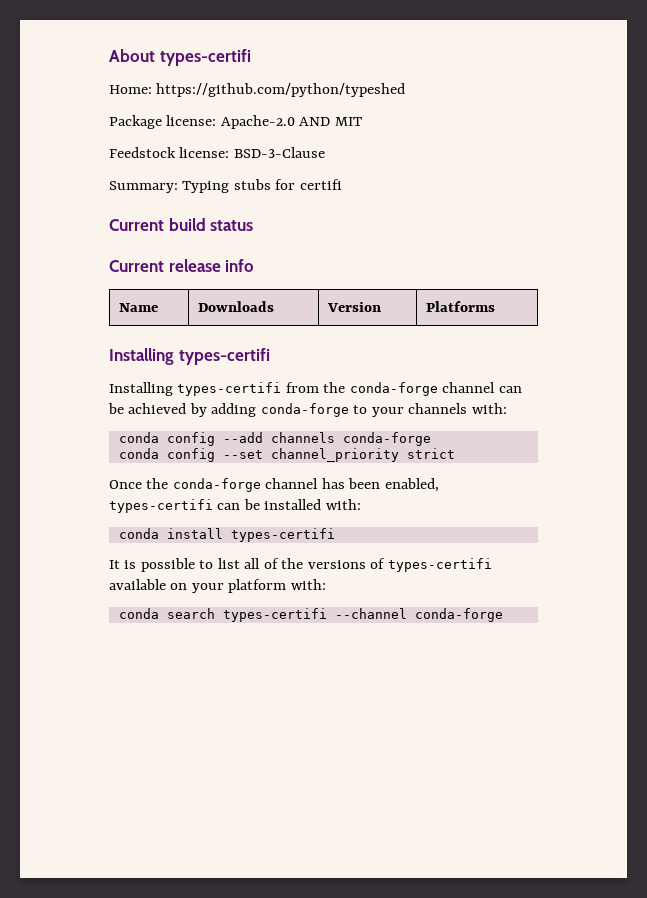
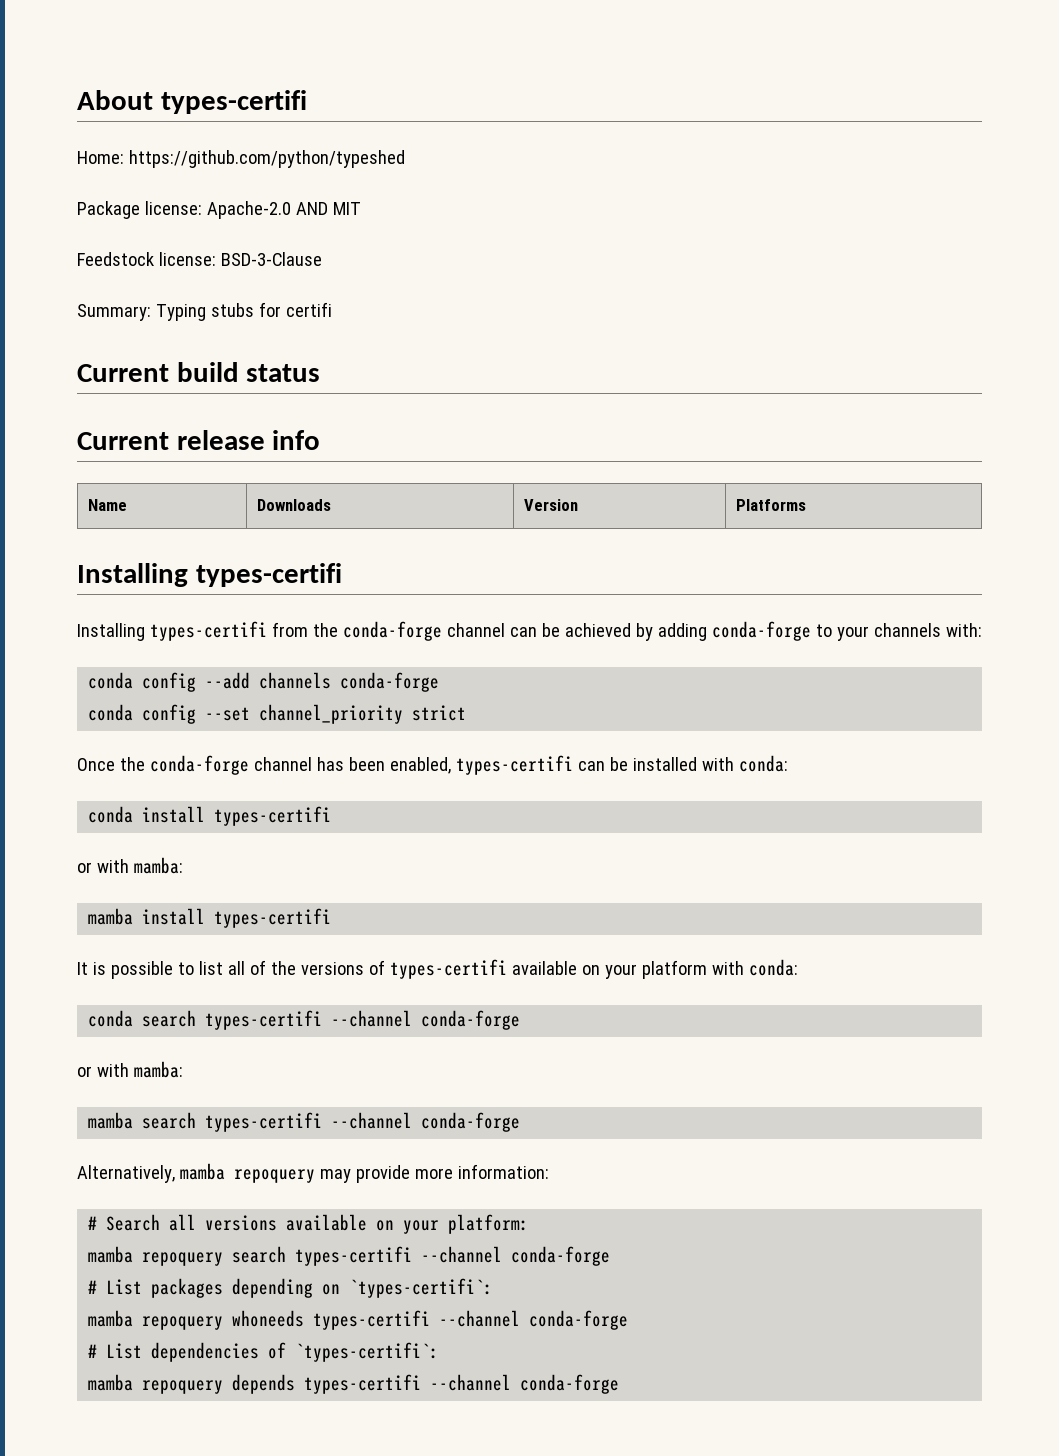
[325,499,361,510] with: -> [701,755,788,772] with conda:
(335, 535) none -> [77,857,183,874] [88,908,332,928] // or with mamba: // mamba install types-certifi
[290,579,326,590] with: -> [711,959,798,976] with conda:
(503, 615) none -> [77,1061,183,1078] [88,1112,521,1132] [77,1163,549,1183] [88,1214,530,1234] [88,1246,611,1266] [88,1278,494,1298] [88,1310,629,1330] [88,1342,440,1362] [88,1374,620,1394] // or with mamba: // mamba search types-certifi --channel conda-forge // Alternatively, mamba repoquery may provide more information: // # Search all versions available on your platform: // mamba repoquery search types-certifi --channel conda-forge // # List packages depending on `types-certifi`: // mamba repoquery whoneeds types-certifi --channel conda-forge // # List dependencies of `types-certifi`: // mamba repoquery depends types-certifi --channel conda-forge

